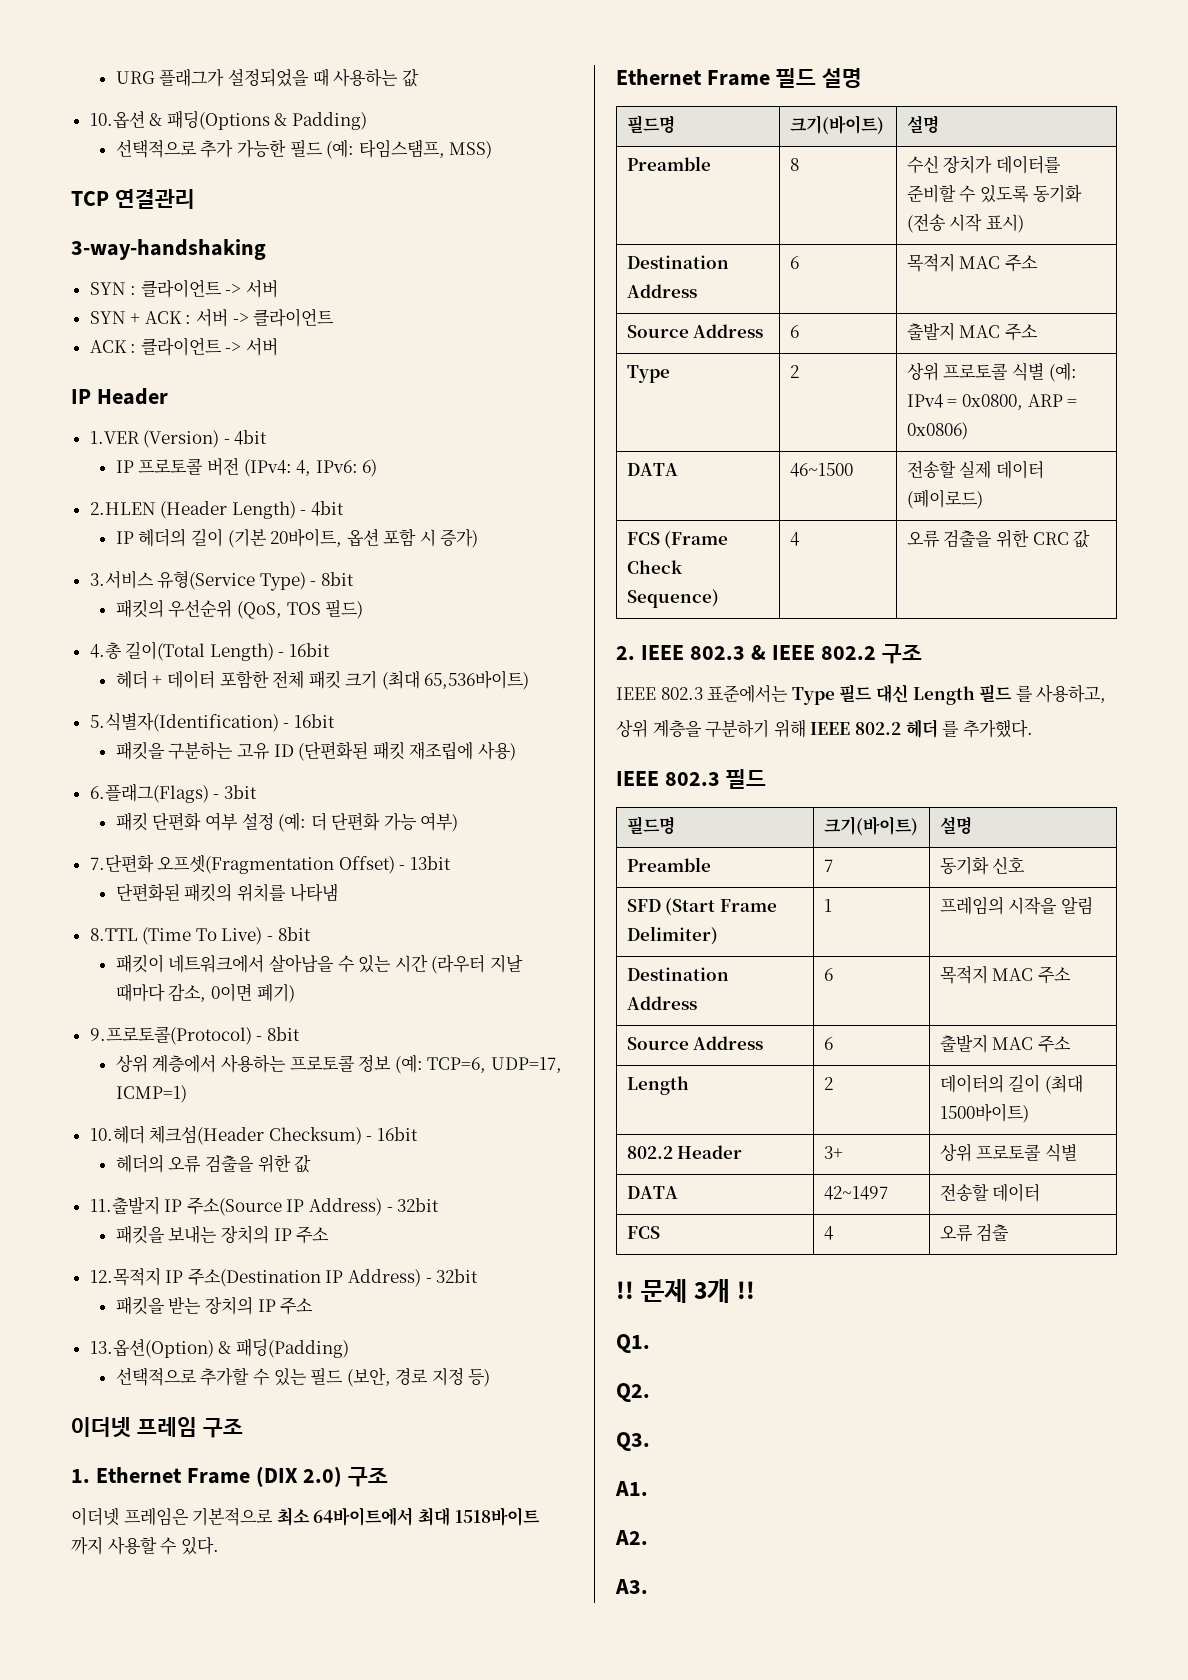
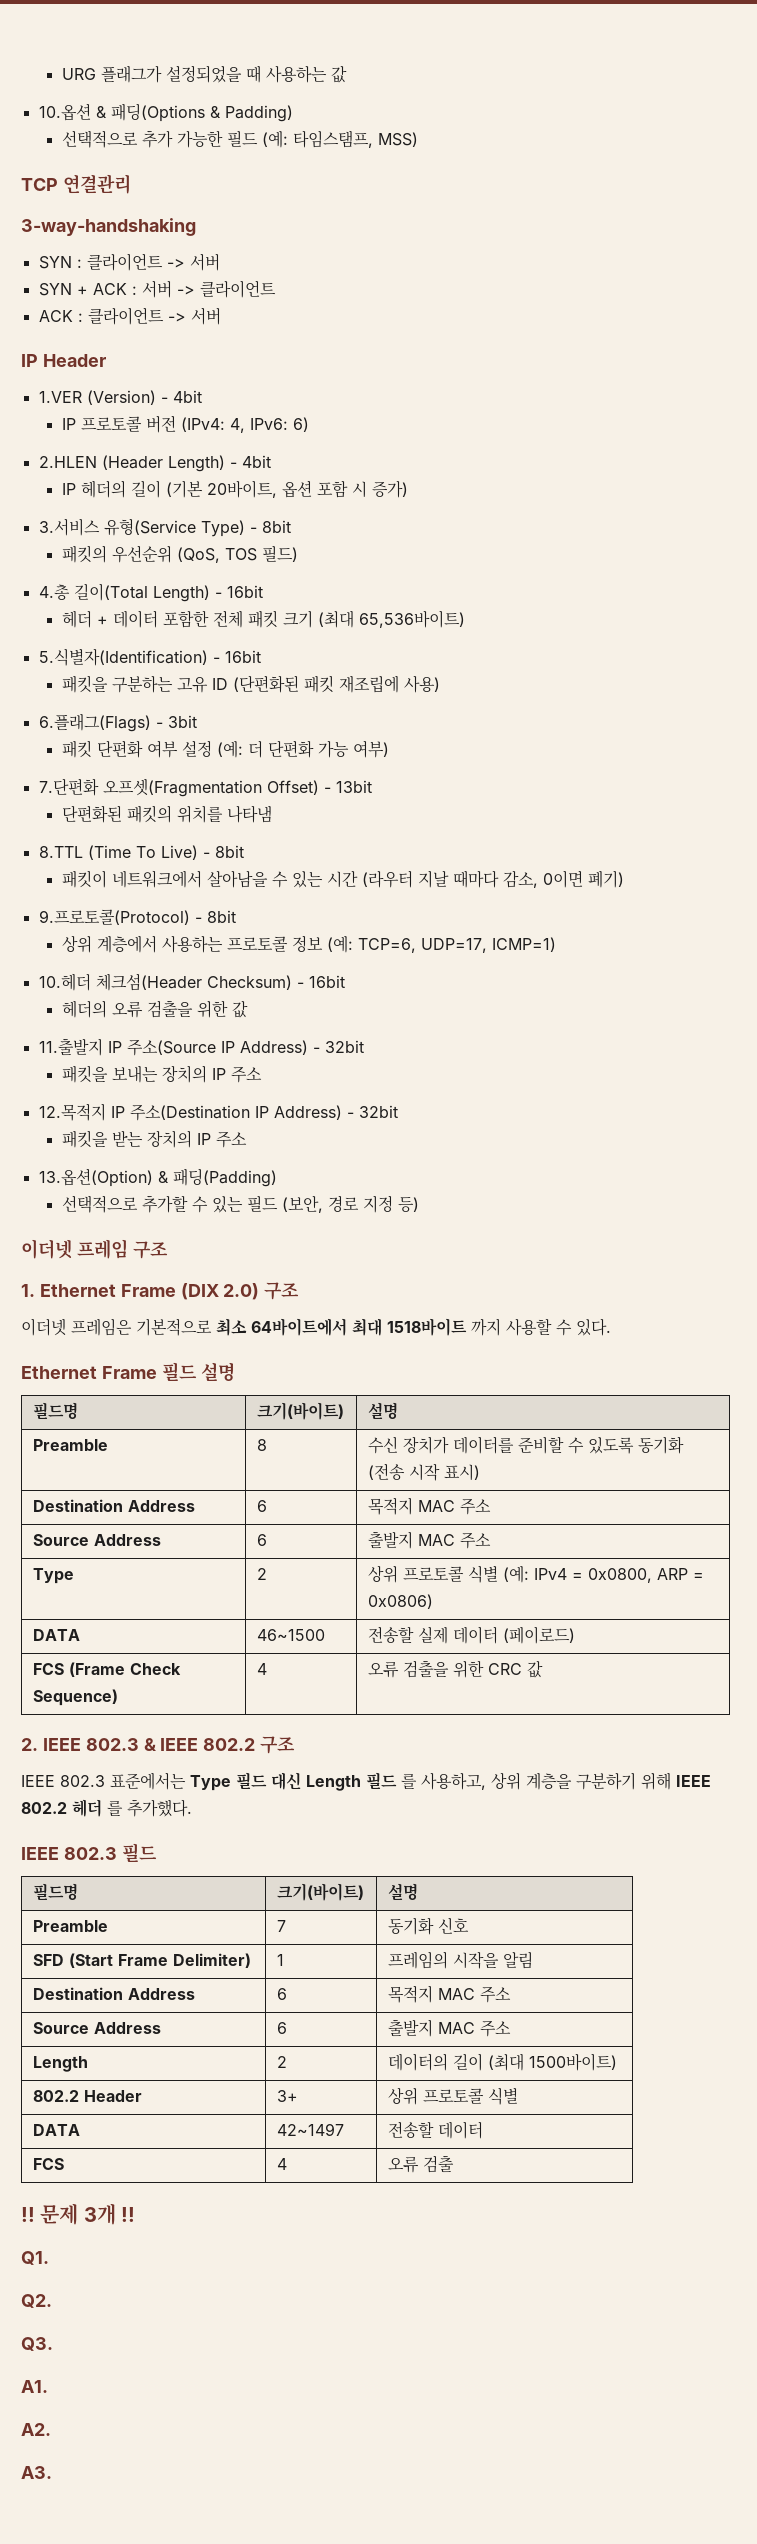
(1107, 693) // -> (486, 1781) none

